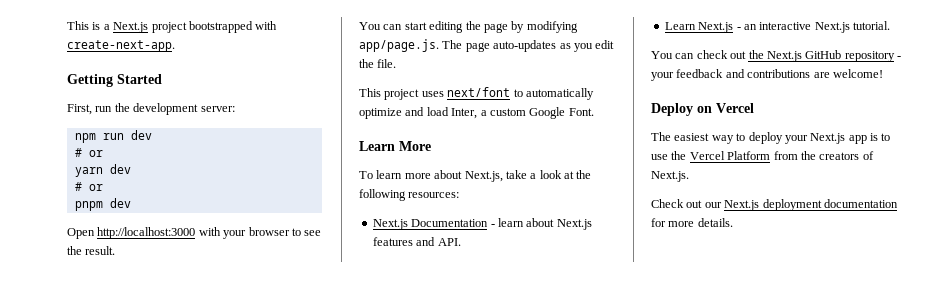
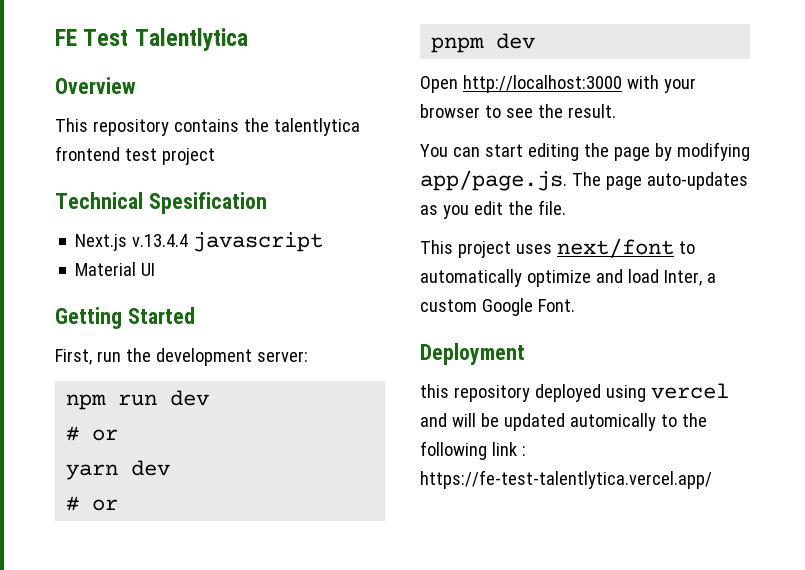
[67,21,278,33] [67,40,175,52] This is a Next.js project bootstrapped with create-next-app. -> [55,28,248,51] [55,77,136,94] [55,118,360,136] [55,146,215,165] [55,192,267,214] [75,232,324,252] [75,262,156,276] FE Test Talentlytica // Overview // This repository contains the talentlytica frontend test project // Technical Spesification // Next.js v.13.4.4 javascript // Material UI
[359,141,431,151] [359,170,592,182] [359,189,460,201] [372,218,592,230] [372,237,461,246] [664,21,890,33] [651,50,901,62] [651,69,883,81] [651,103,754,116] [651,132,891,144] [651,151,874,160] [651,171,689,182] [651,199,898,211] [651,218,733,227] Learn More // To learn more about Next.js, take a look at the following resources: // Next.js Documentation - learn about Next.js features and API. // Learn Next.js - an interactive Next.js tutorial. // You can check out the Next.js GitHub repository - your feedback and contributions are welcome! // Deploy on Vercel // The easiest way to deploy your Next.js app is to use the Vercel Platform from the creators of Next.js. // Check out our Next.js deployment documentation for more details. -> [420,343,525,365] [420,383,729,402] [420,413,707,431] [420,441,526,460] [420,470,712,489] Deployment // this repository deployed using vercel and will be updated automically to the following link : https://fe-test-talentlytica.vercel.app/

